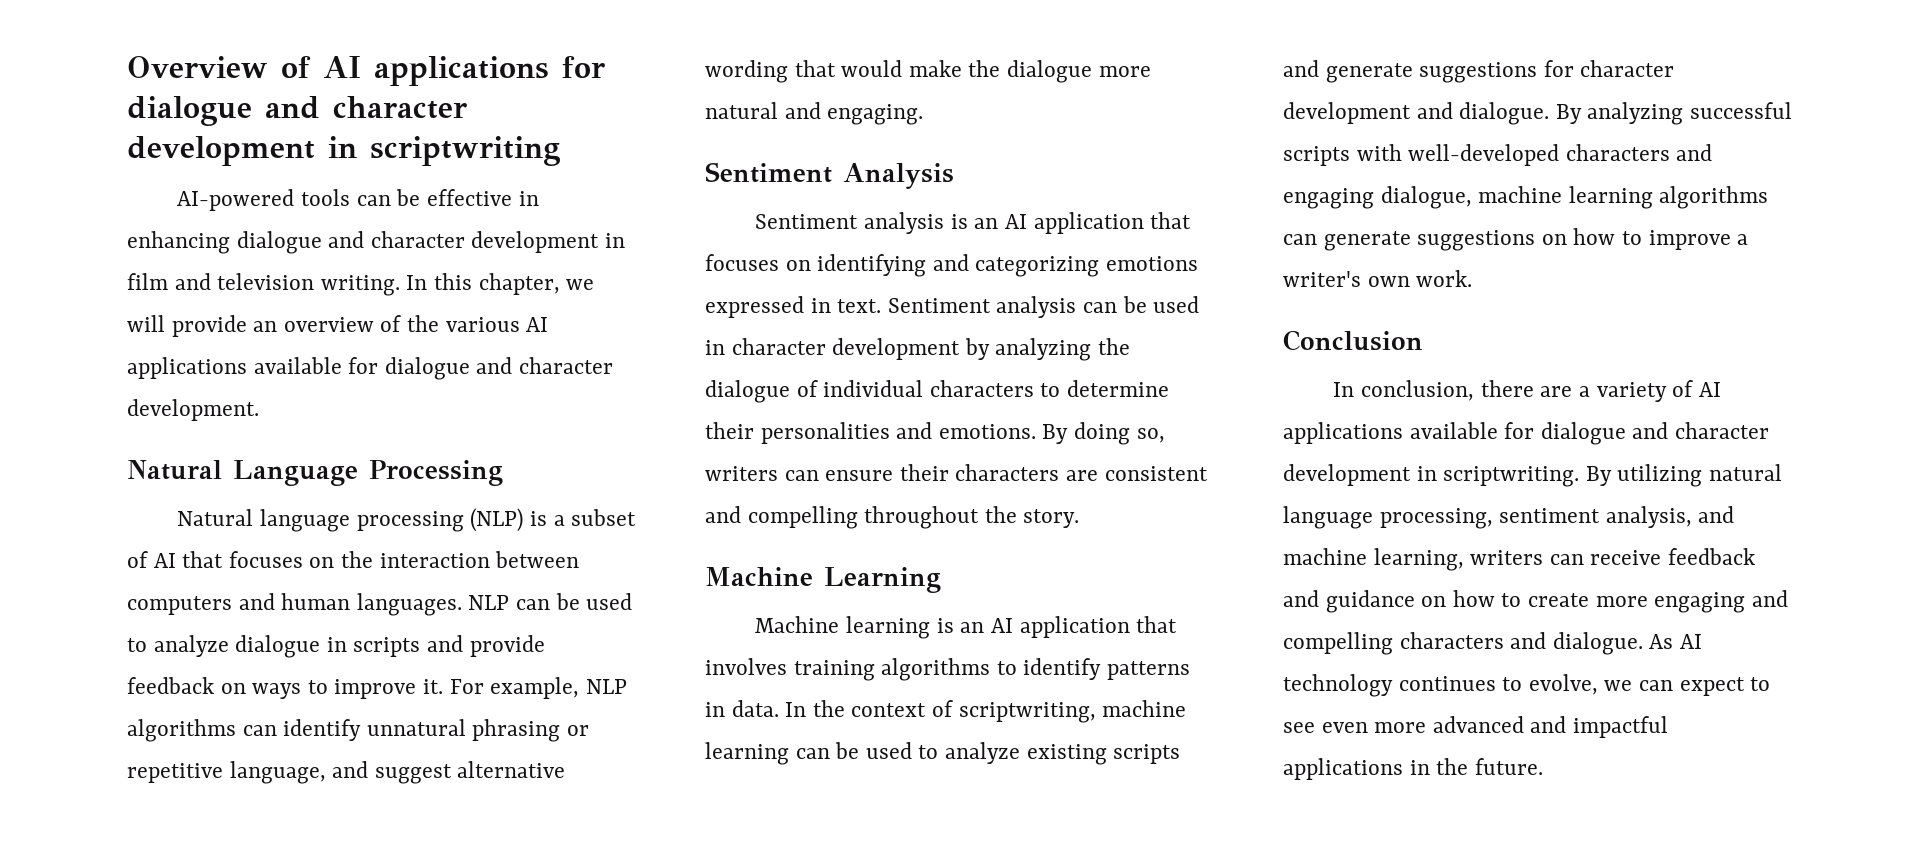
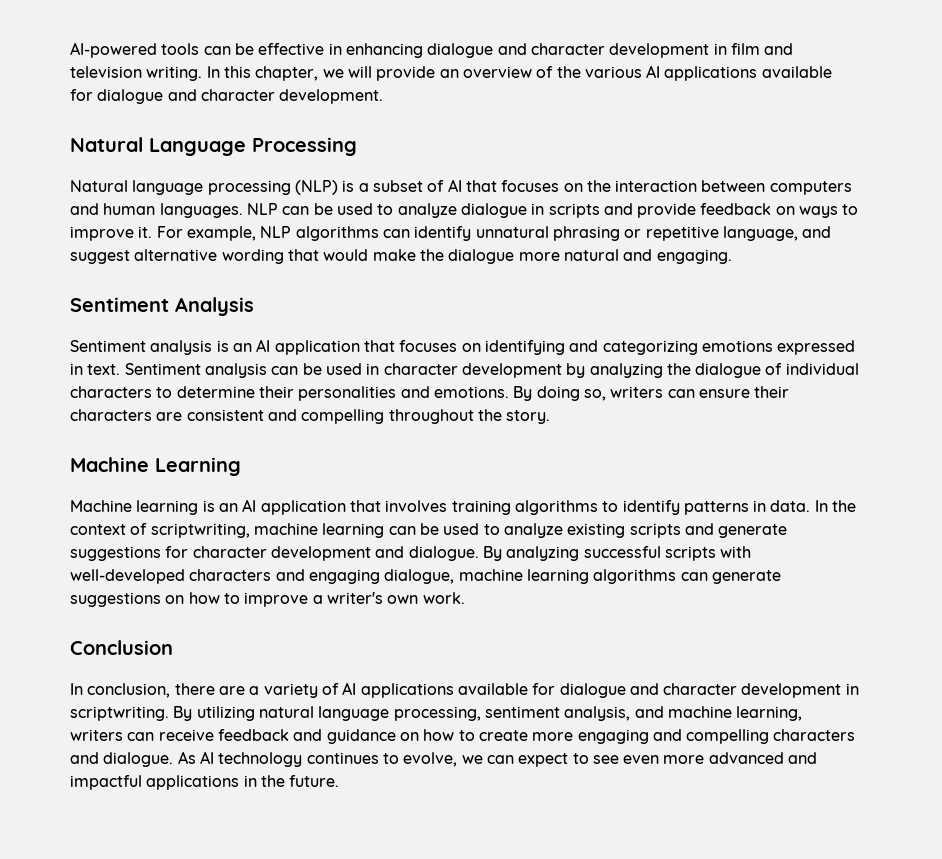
[127,56,605,86] [127,96,467,126] [127,136,560,166] Overview of AI applications for dialogue and character development in scriptwriting // -> (70, 50) none

